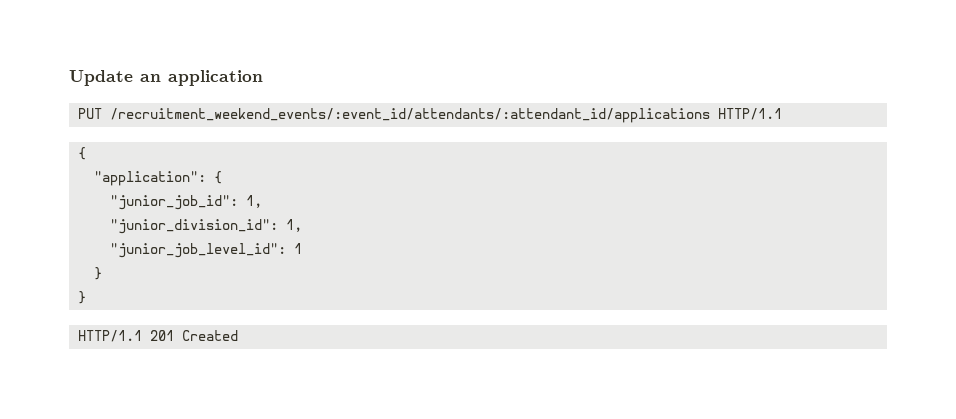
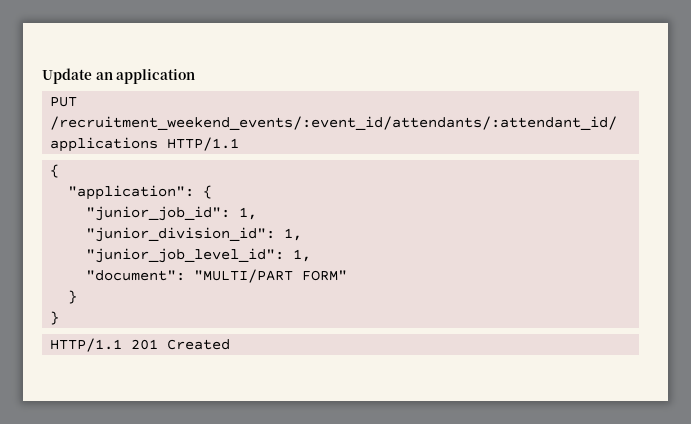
[294,243,302,254] 1 -> [292,249,311,262] [85,269,347,283] 1, // "document": "MULTI/PART FORM"

